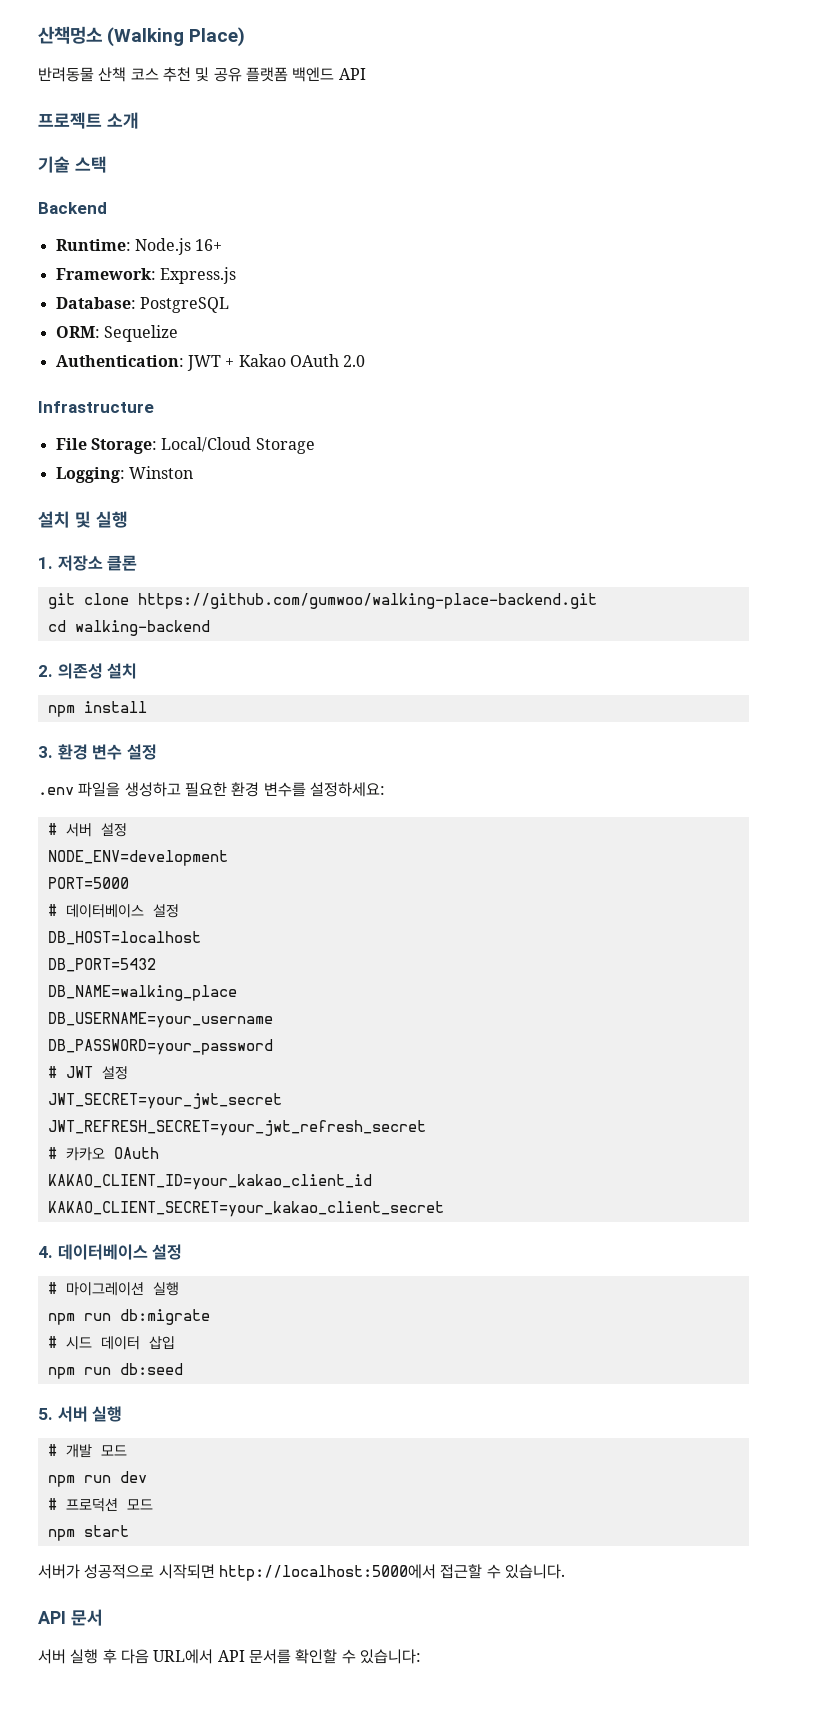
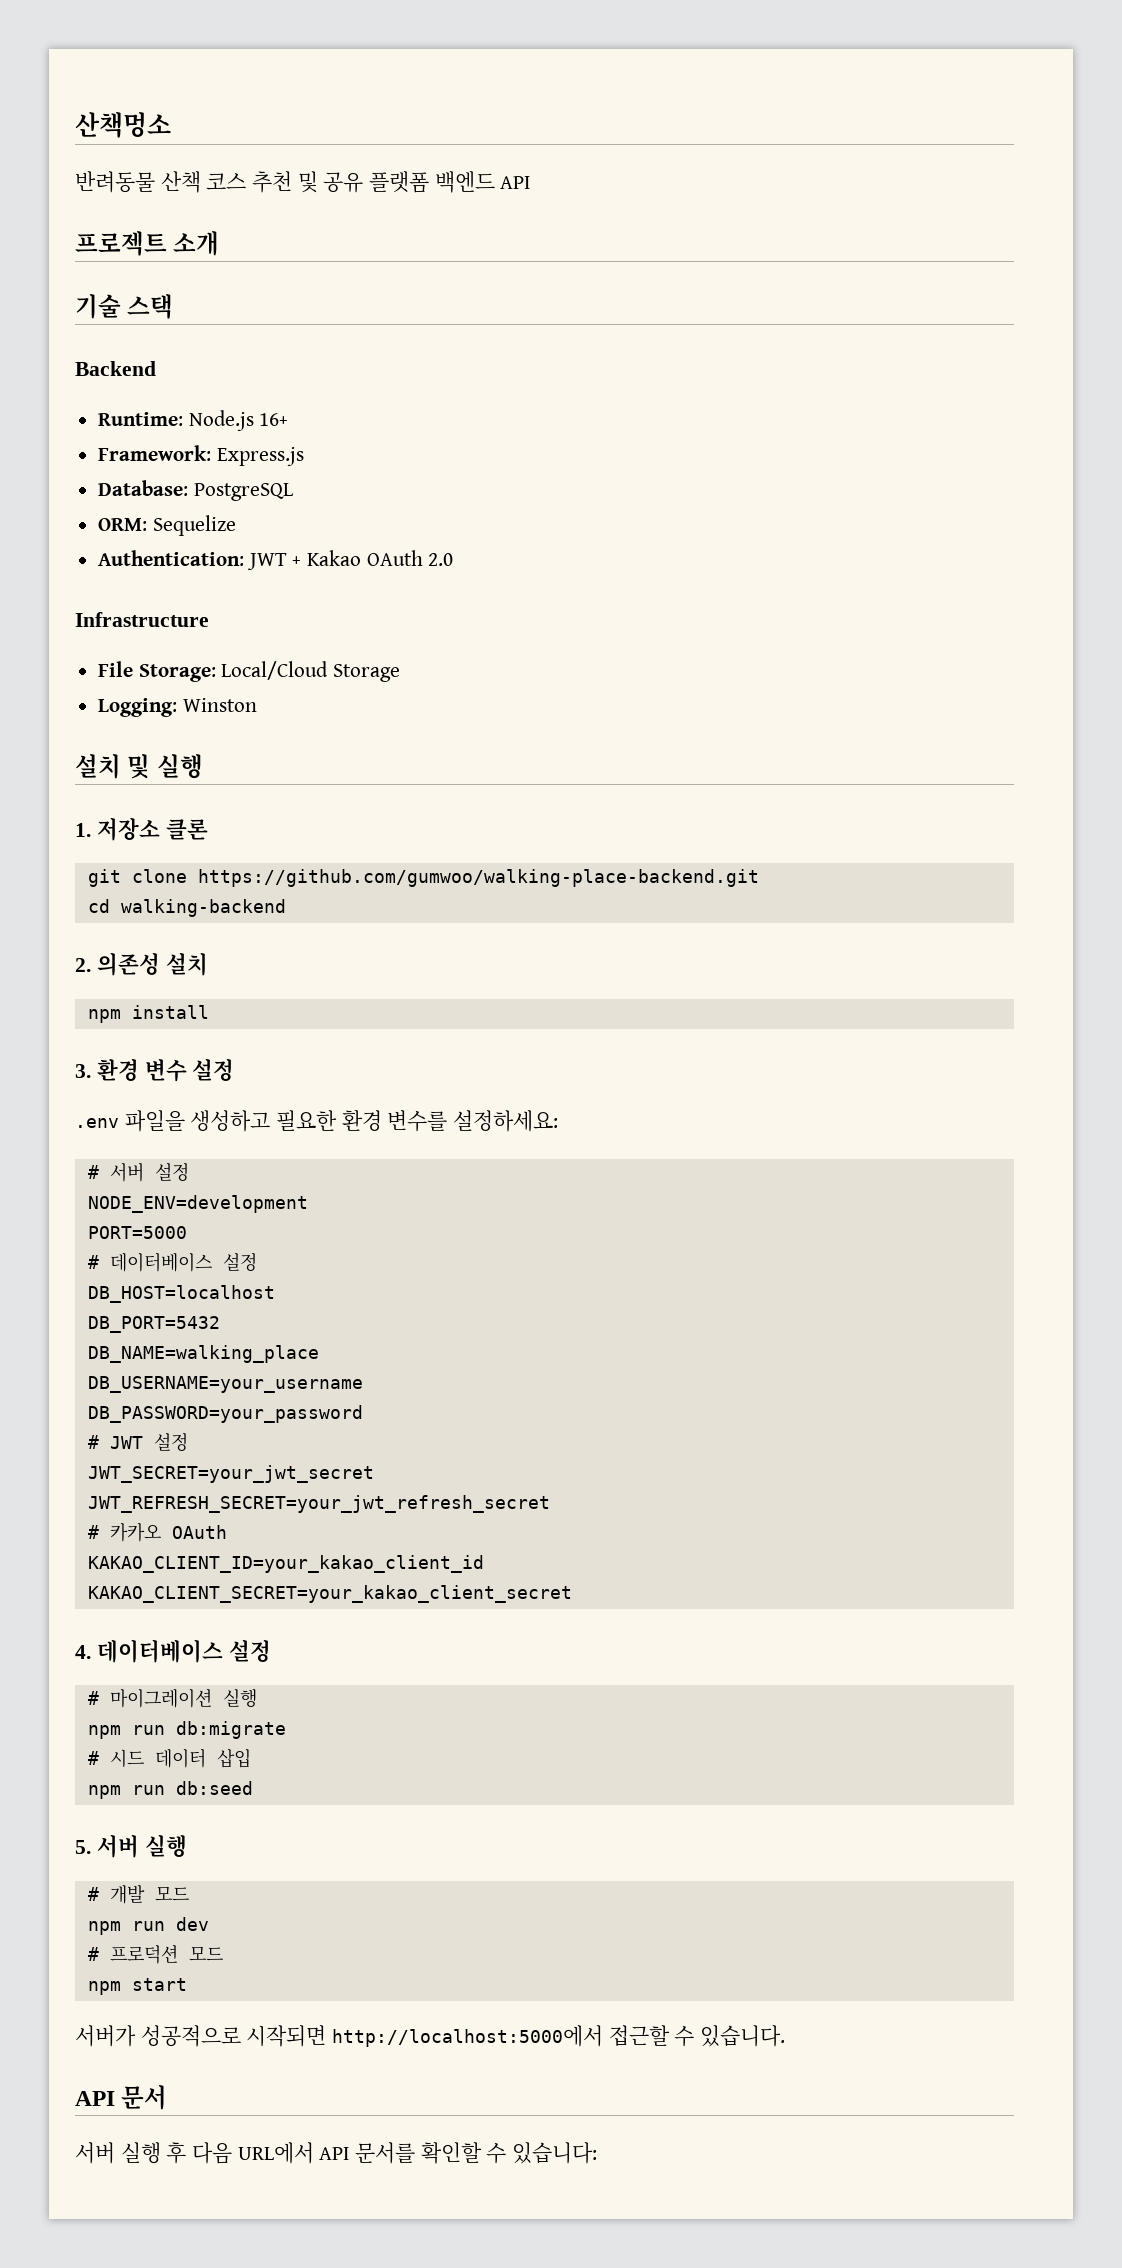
[107,27,246,47] (Walking Place) -> (171, 125) none

